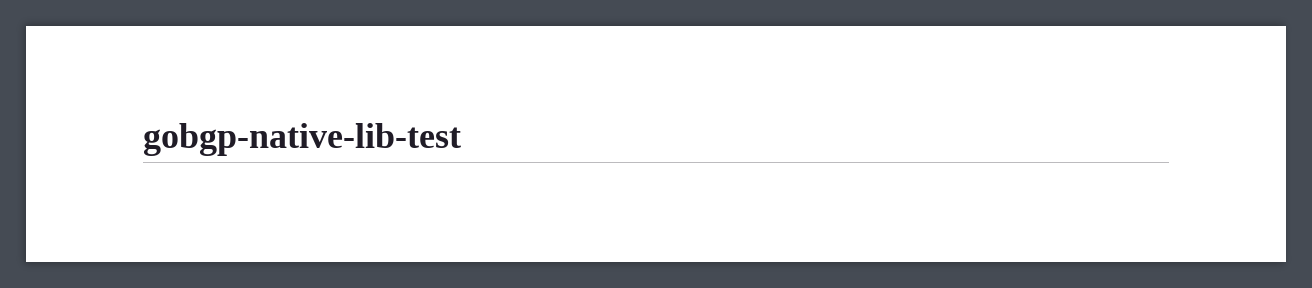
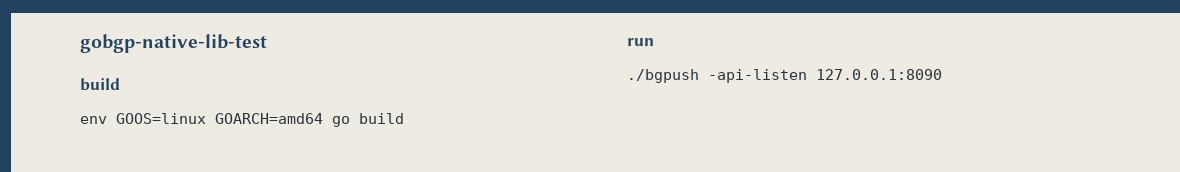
(461, 139) none -> [80,78,120,91] [80,113,404,127] [627,38,654,46] [627,69,942,83] // build // env GOOS=linux GOARCH=amd64 go build // run // ./bgpush -api-listen 127.0.0.1:8090

